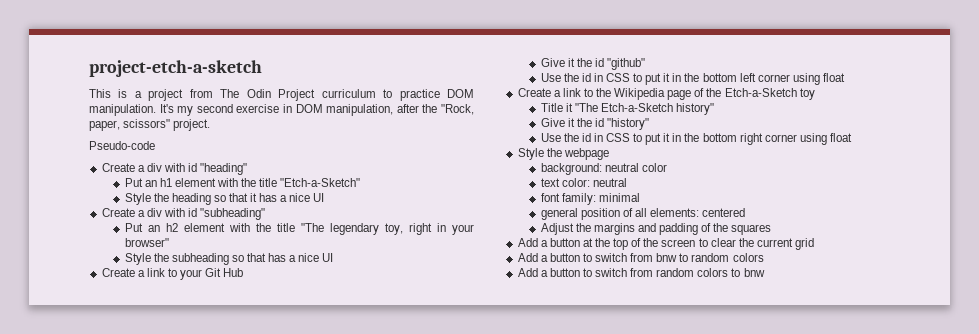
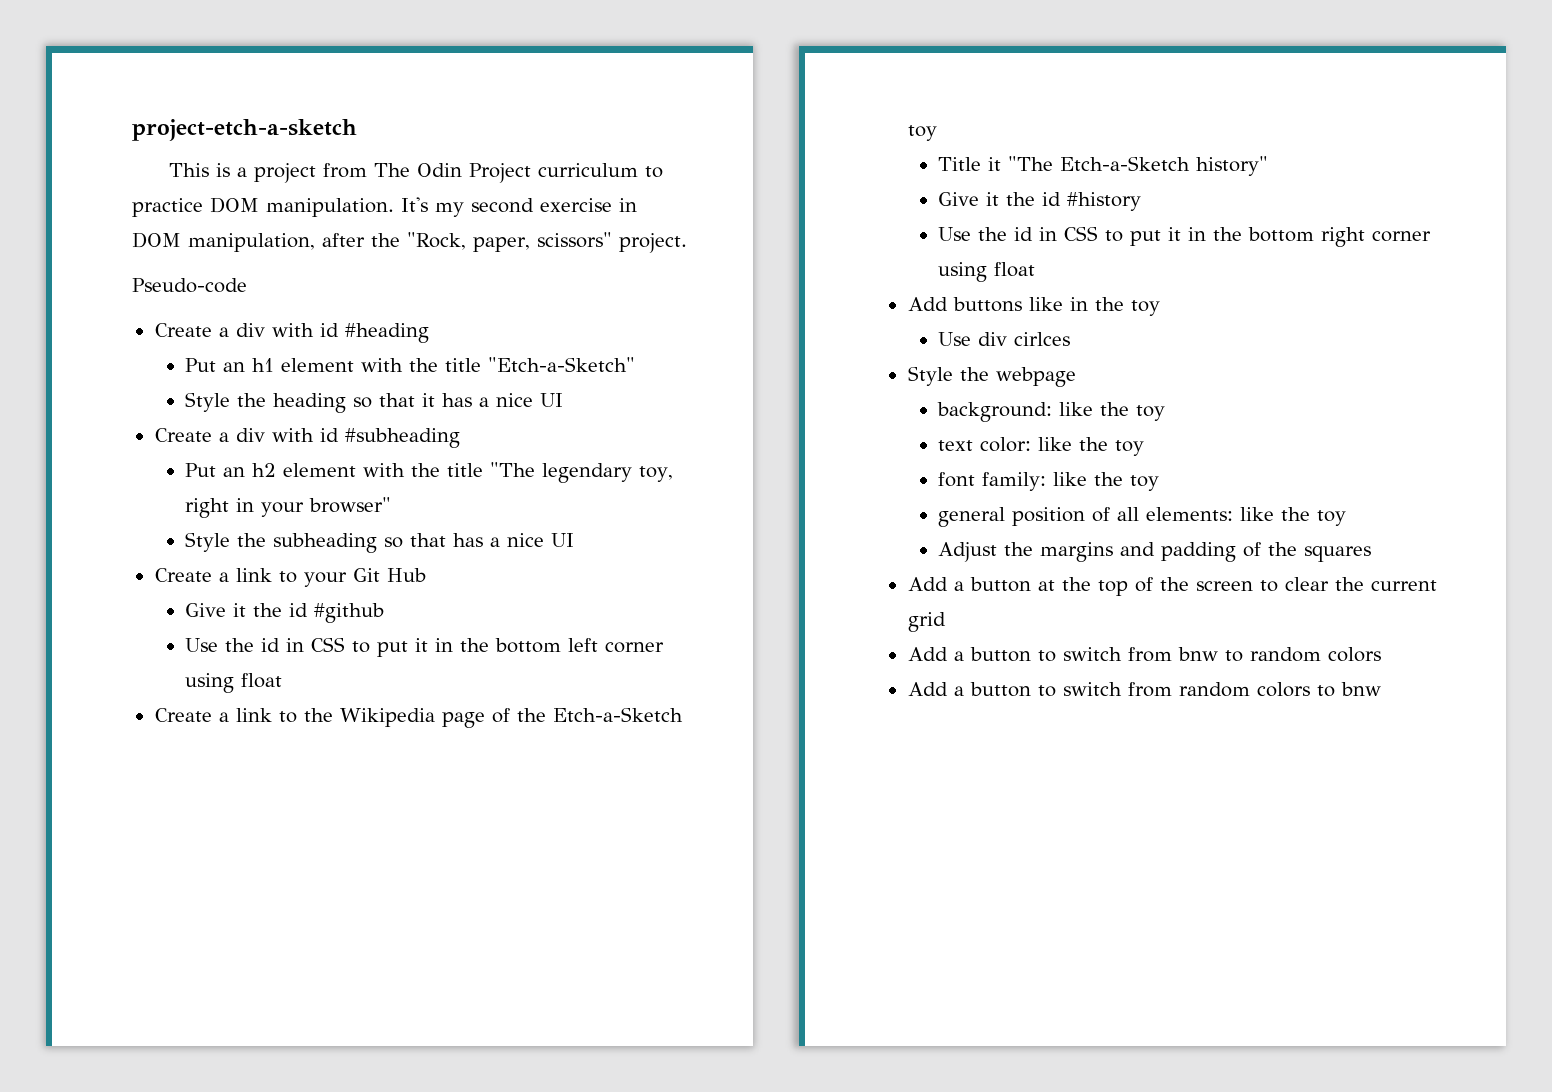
[200,163,248,175] "heading" -> [344,323,429,343] #heading
[200,208,266,220] "subheading" -> [344,428,460,448] #subheading
[606,58,645,70] "github" -> [314,603,385,623] #github
[606,118,649,130] "history" -> [1067,192,1142,211] #history
(852, 137) none -> [907,297,1160,316] [938,332,1071,346] // Add buttons like in the toy // Use div cirlces
[604,163,667,172] neutral color -> [1059,402,1166,421] like the toy
[592,178,627,187] neutral -> [1038,437,1145,456] like the toy
[598,193,640,202] minimal -> [1053,472,1160,491] like the toy
[702,208,746,217] centered -> [1240,507,1347,526] like the toy

